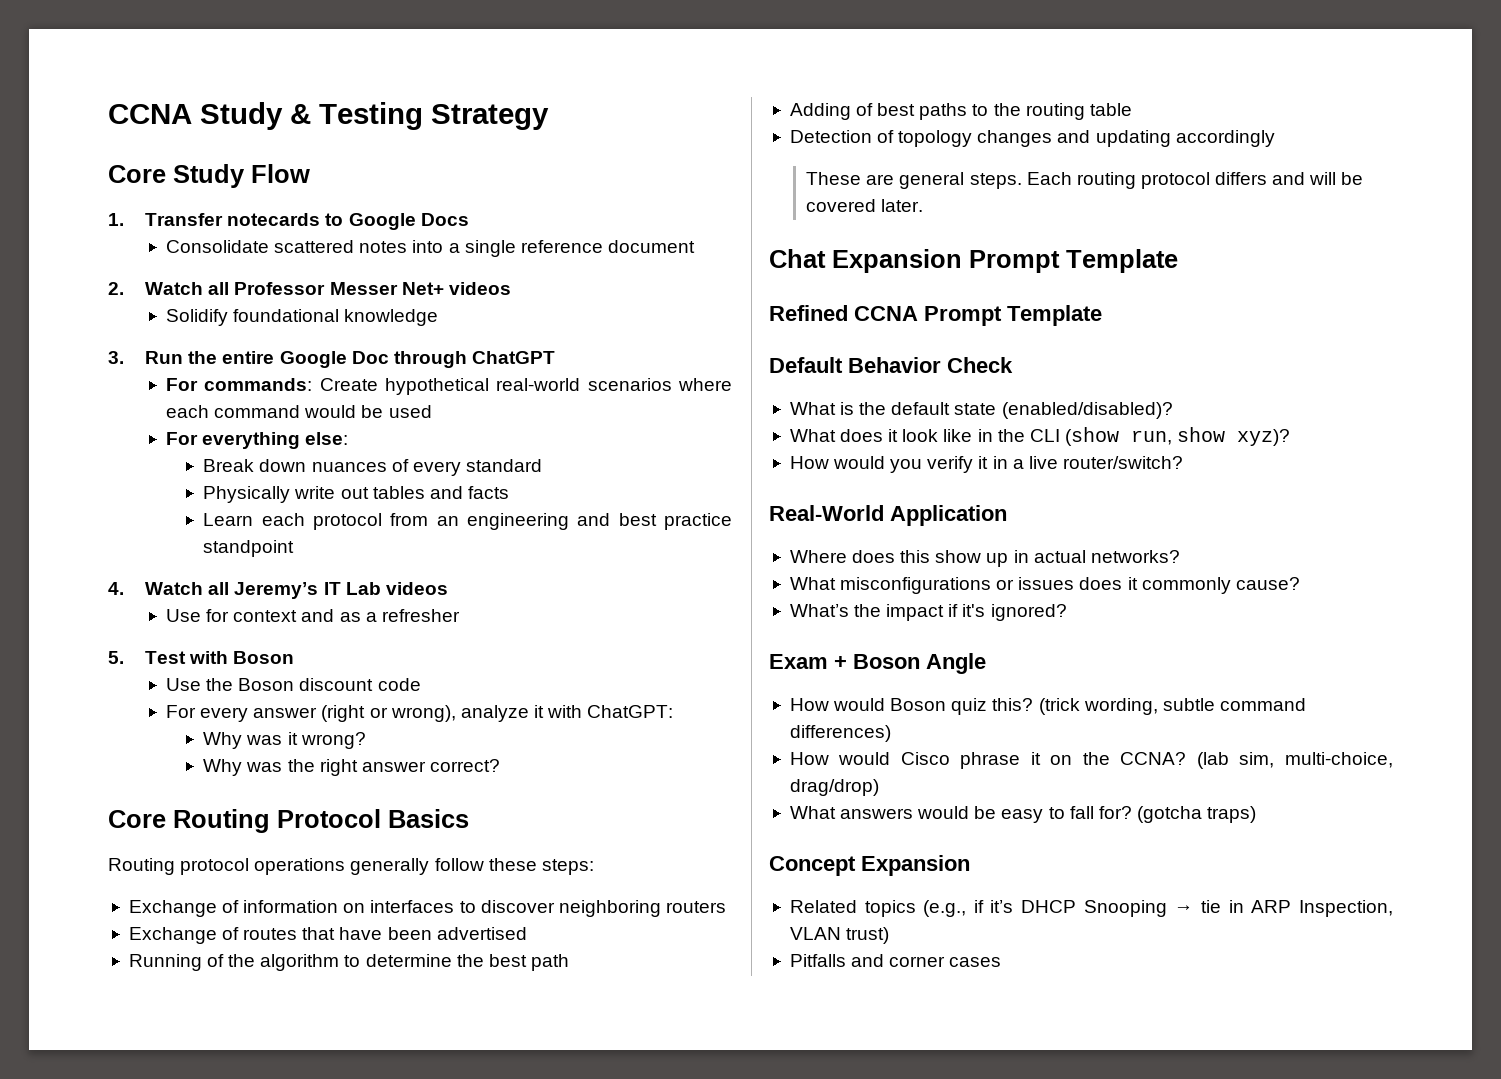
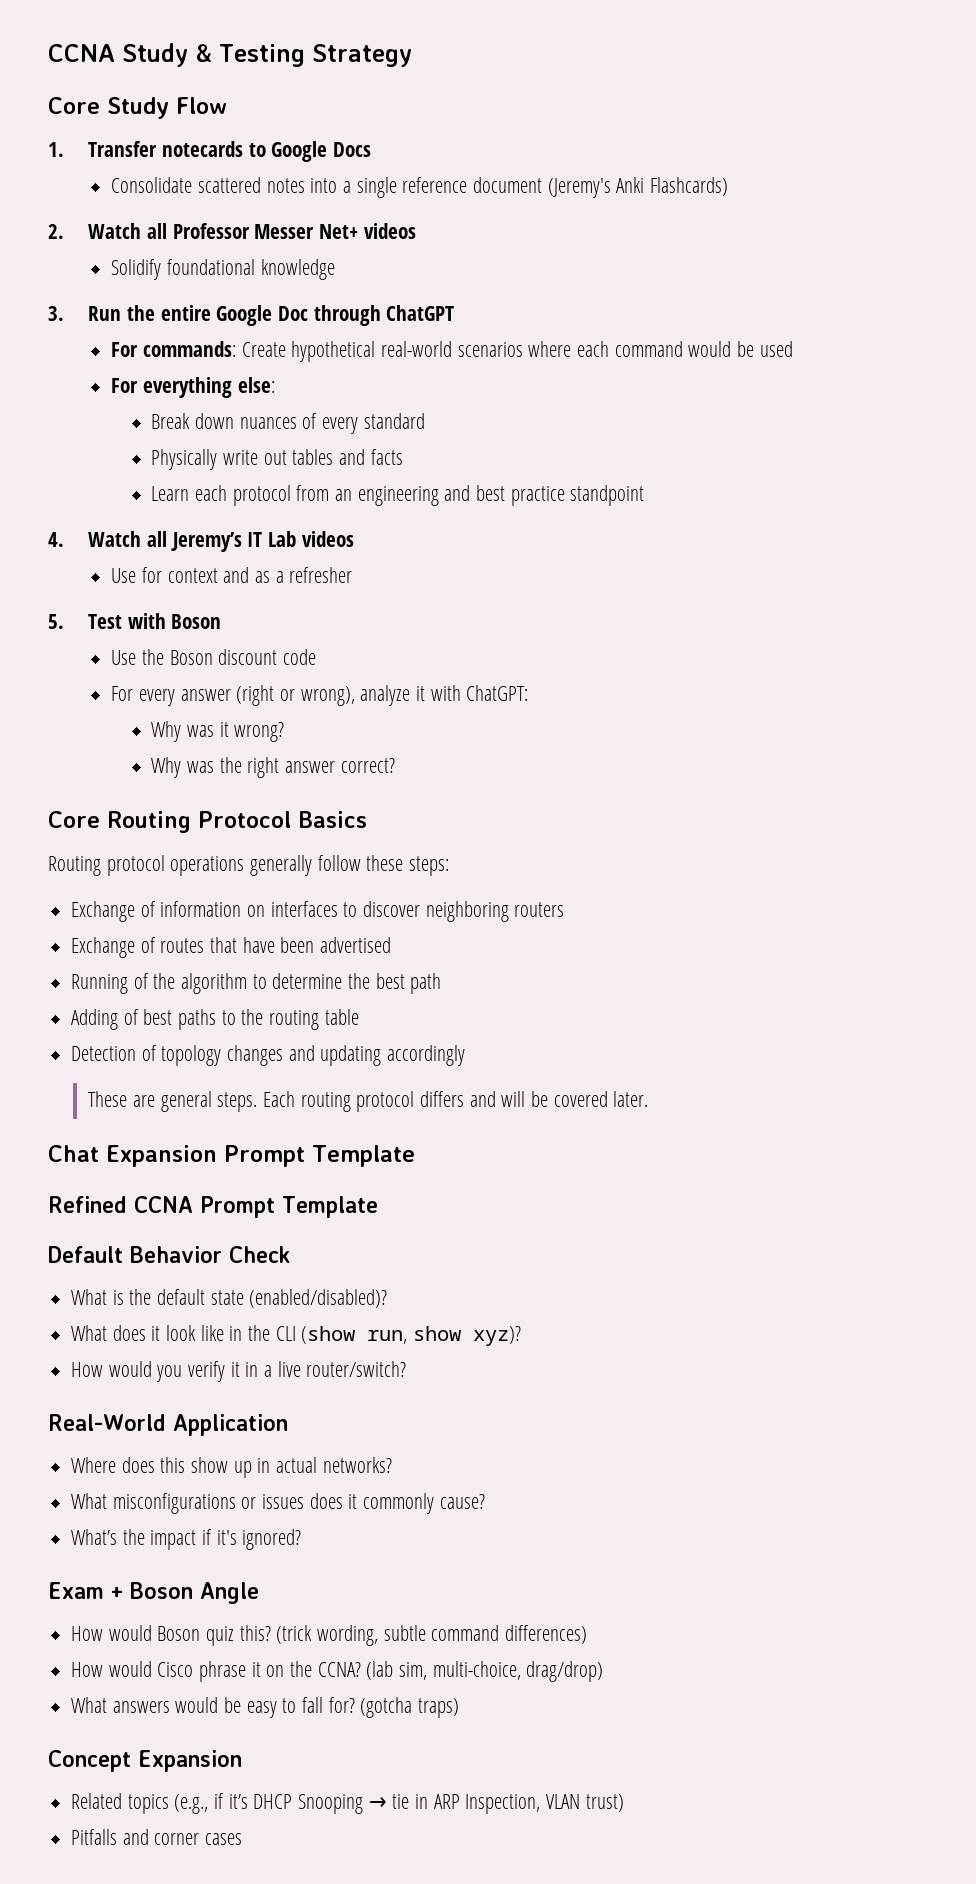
(695, 246) none -> [547,177,728,198] (Jeremy's Anki Flashcards)

